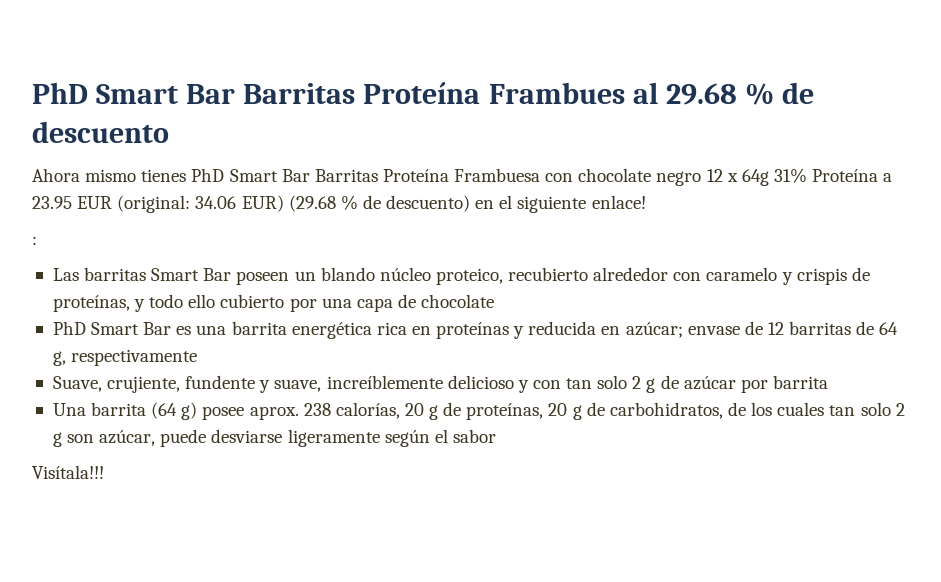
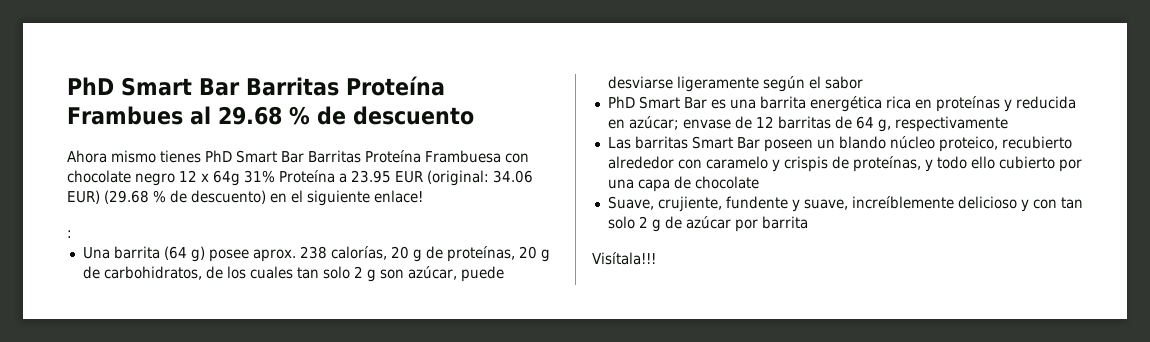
[52,267,870,285] [52,294,495,312] [52,321,899,339] [52,349,198,366] [52,375,828,393] // Las barritas Smart Bar poseen un blando núcleo proteico, recubierto alrededor con caramelo y crispis de proteínas, y todo ello cubierto por una capa de chocolate // PhD Smart Bar es una barrita energética rica en proteínas y reducida en azúcar; envase de 12 barritas de 64 g, respectivamente // Suave, crujiente, fundente y suave, increíblemente delicioso y con tan solo 2 g de azúcar por barrita -> (72, 234) none
(496, 436) none -> [607,96,1076,112] [607,116,1008,132] [607,136,1072,152] [607,156,1082,172] [607,176,759,192] [607,196,1083,212] [607,216,808,232] // PhD Smart Bar es una barrita energética rica en proteínas y reducida en azúcar; envase de 12 barritas de 64 g, respectivamente // Las barritas Smart Bar poseen un blando núcleo proteico, recubierto alrededor con caramelo y crispis de proteínas, y todo ello cubierto por una capa de chocolate // Suave, crujiente, fundente y suave, increíblemente delicioso y con tan solo 2 g de azúcar por barrita

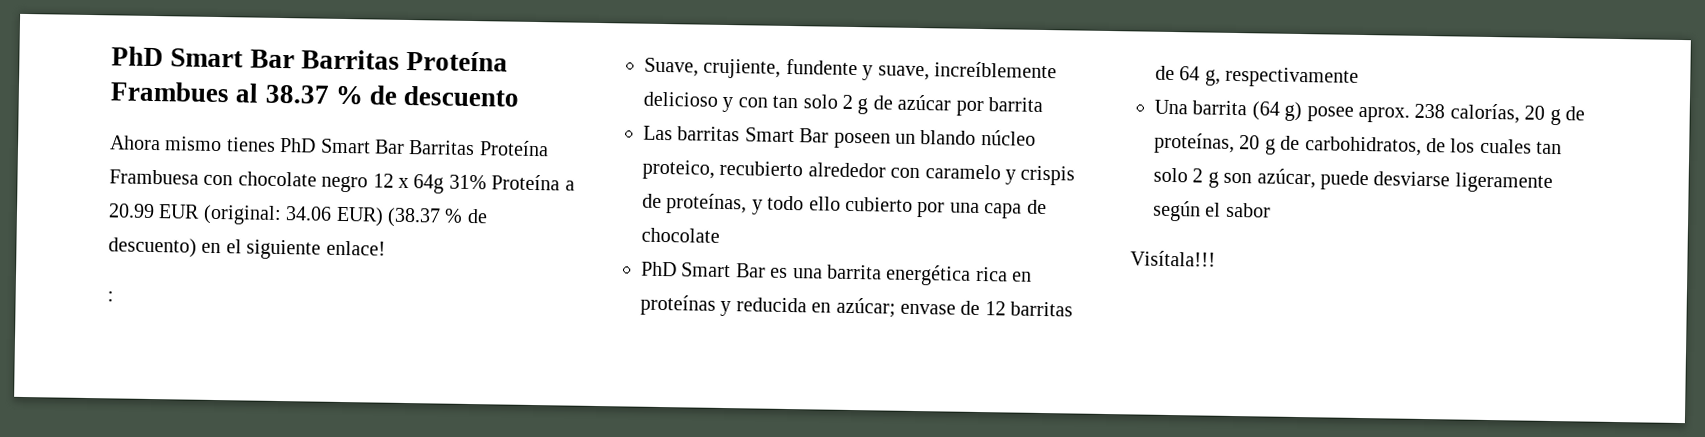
[217,106,282,125] 29.68 -> [264,84,330,104] 38.37
[351,170,391,183] 23.95 -> [108,203,155,219] 20.99
[104,190,149,204] (29.68 -> [387,207,441,228] (38.37
(72, 234) none -> [644,57,1057,81] [643,91,1043,117] [643,125,1036,149] [642,159,1076,186] [642,193,1047,219] [641,227,720,243] [641,261,1033,286] [640,294,1074,318] [1155,65,1360,88] // Suave, crujiente, fundente y suave, increíblemente delicioso y con tan solo 2 g de azúcar por barrita // Las barritas Smart Bar poseen un blando núcleo proteico, recubierto alrededor con caramelo y crispis de proteínas, y todo ello cubierto por una capa de chocolate // PhD Smart Bar es una barrita energética rica en proteínas y reducida en azúcar; envase de 12 barritas de 64 g, respectivamente
[607,96,1076,112] [607,116,1008,132] [607,136,1072,152] [607,156,1082,172] [607,176,759,192] [607,196,1083,212] [607,216,808,232] // PhD Smart Bar es una barrita energética rica en proteínas y reducida en azúcar; envase de 12 barritas de 64 g, respectivamente // Las barritas Smart Bar poseen un blando núcleo proteico, recubierto alrededor con caramelo y crispis de proteínas, y todo ello cubierto por una capa de chocolate // Suave, crujiente, fundente y suave, increíblemente delicioso y con tan solo 2 g de azúcar por barrita -> (1271, 210) none

